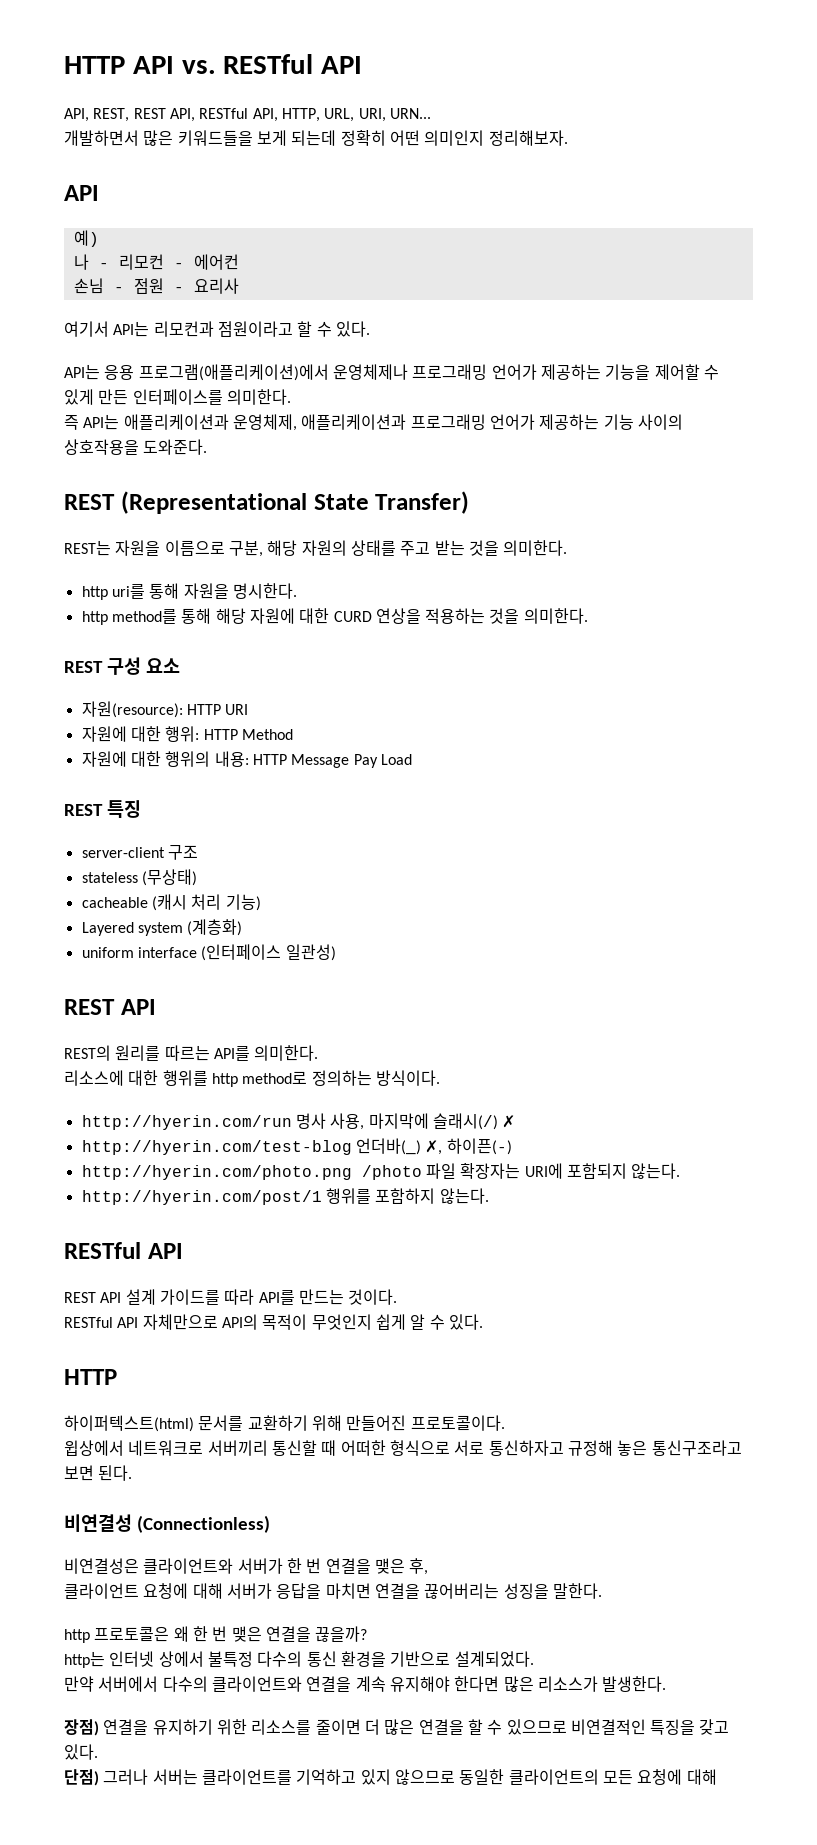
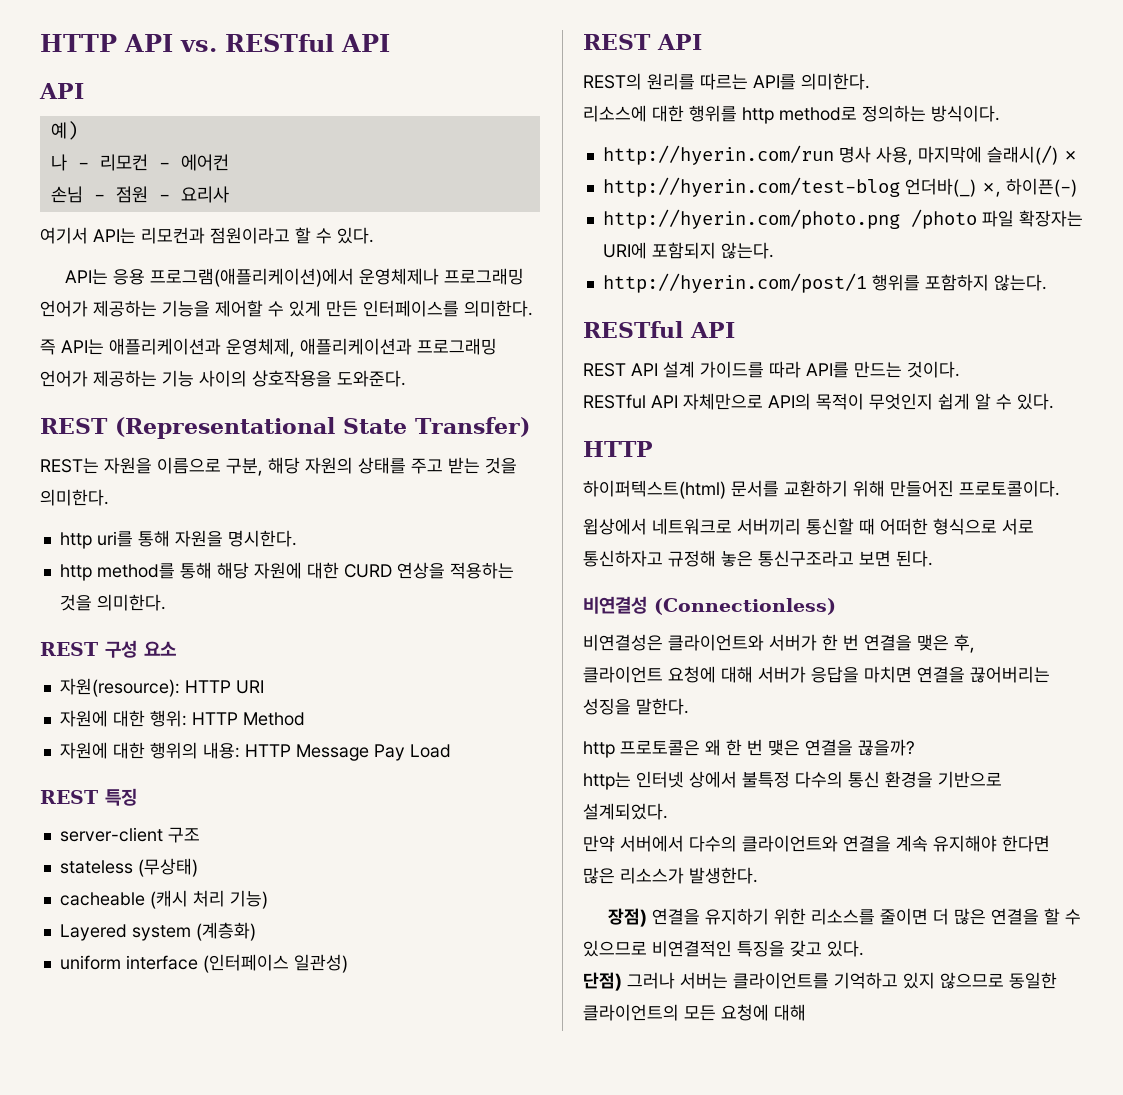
[64,108,431,122] [64,130,568,146] // API, REST, REST API, RESTful API, HTTP, URL, URI, URN... // 개발하면서 많은 키워드들을 보게 되는데 정확히 어떤 의미인지 정리해보자. -> (390, 43) none

